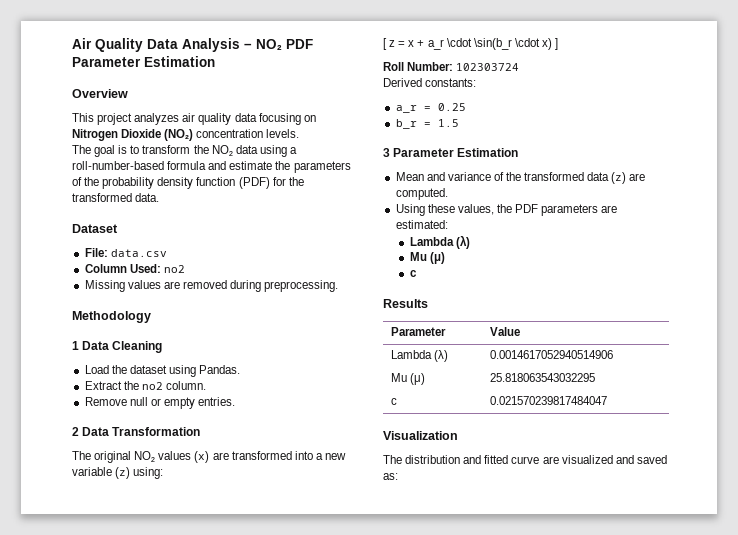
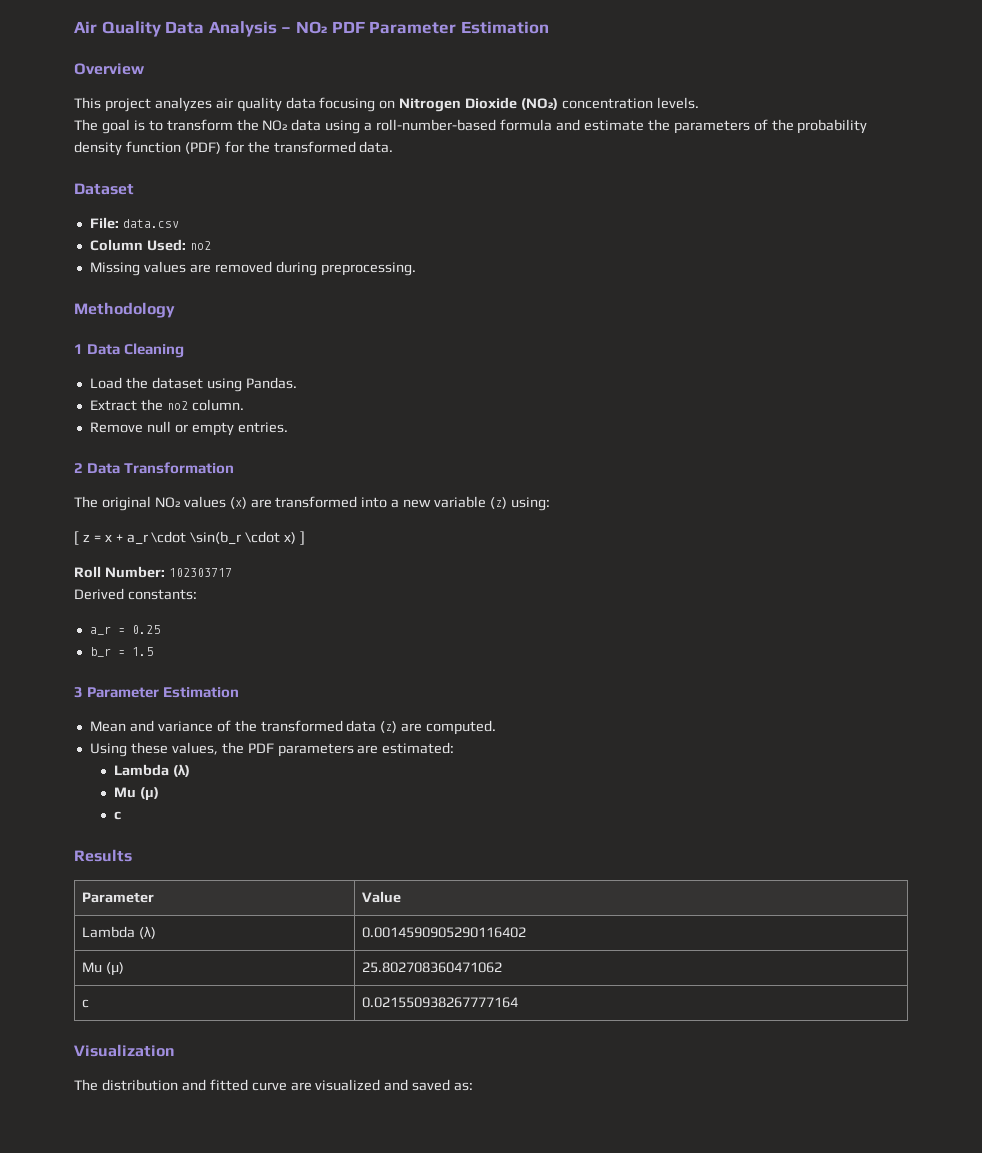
[456,63,520,71] 102303724 -> [168,568,232,577] 102303717
[490,350,614,359] 0.0014617052940514906 -> [361,927,526,938] 0.0014590905290116402
[490,373,596,382] 25.818063543032295 -> [361,962,502,973] 25.802708360471062
[490,396,608,405] 0.021570239817484047 -> [361,997,518,1008] 0.021550938267777164

